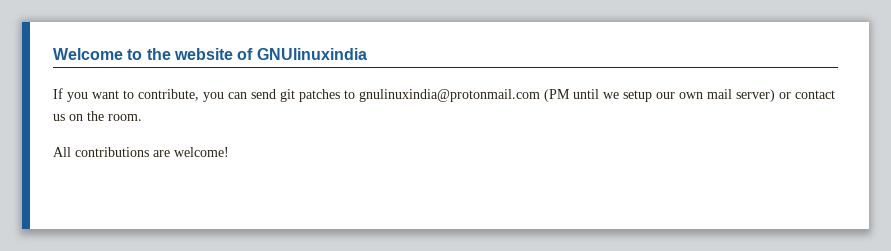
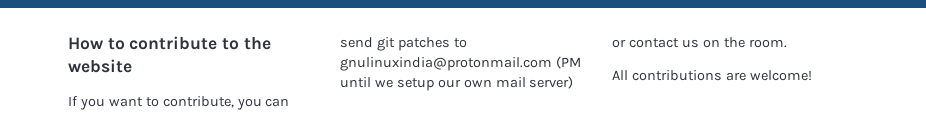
[53,48,123,60] Welcome -> [68,36,218,50] How to contribute
[237,48,367,60] of GNUlinuxindia -> (132, 66) none

